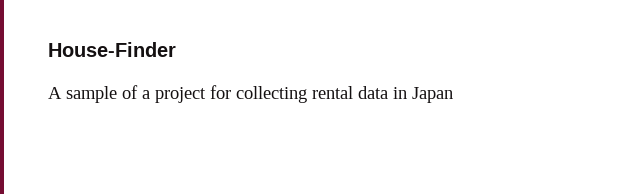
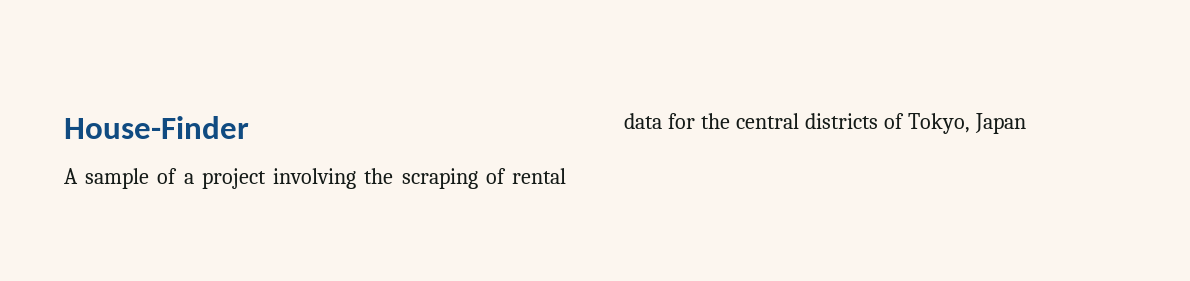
[210,85,407,103] for collecting rental data in -> [273,168,566,189] [624,113,970,134] involving the scraping of rental data for the central districts of Tokyo,

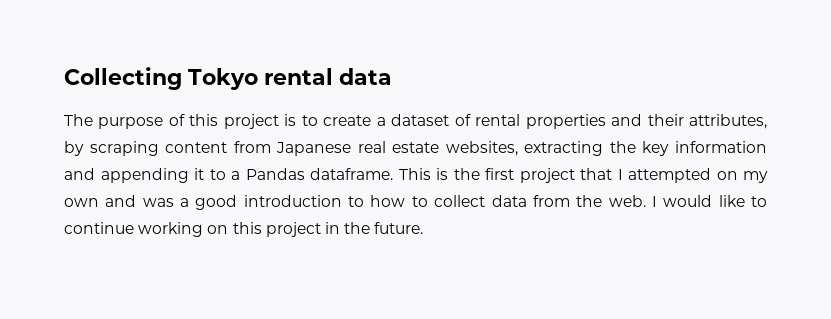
[64,116,249,139] [64,168,566,189] [624,113,1026,134] House-Finder // A sample of a project involving the scraping of rental data for the central districts of Tokyo, Japan -> [64,67,392,90] [64,114,768,129] [64,141,767,156] [64,168,768,183] [64,195,768,210] [64,222,424,237] Collecting Tokyo rental data // The purpose of this project is to create a dataset of rental properties and their attributes, by scraping content from Japanese real estate websites, extracting the key information and appending it to a Pandas dataframe. This is the first project that I attempted on my own and was a good introduction to how to collect data from the web. I would like to continue working on this project in the future.

